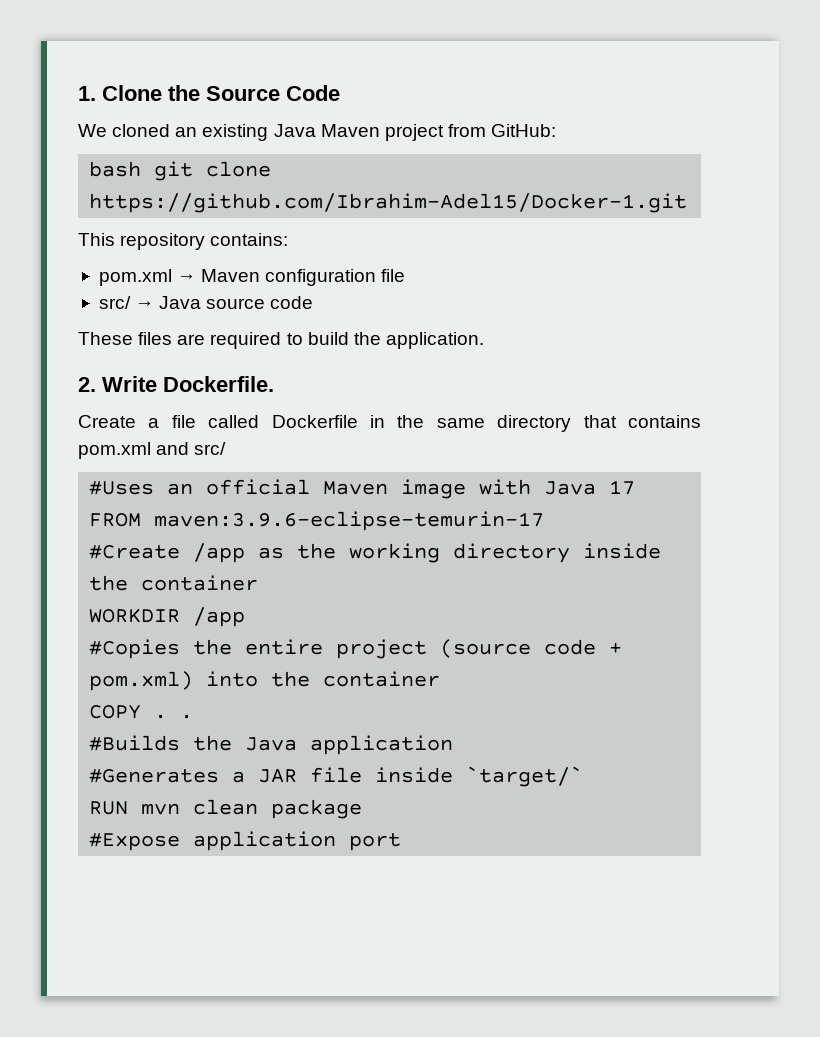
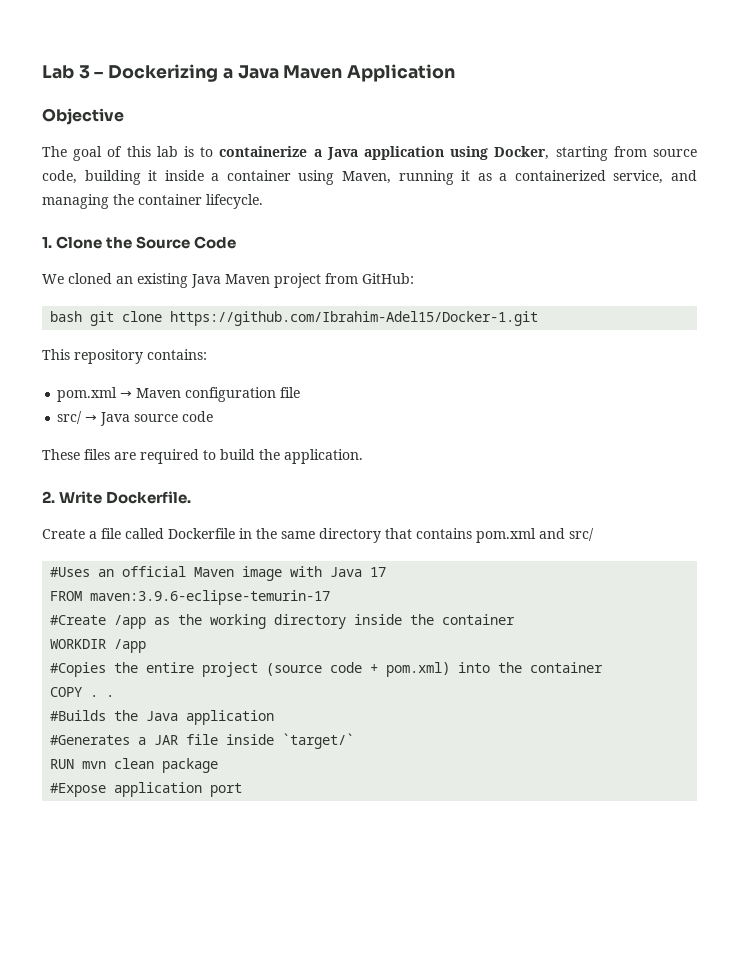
(78, 93) none -> [42,64,456,82] [42,108,124,125] [42,146,697,161] [42,170,697,185] [42,194,263,209] Lab 3 – Dockerizing a Java Maven Application // Objective // The goal of this lab is to containerize a Java application using Docker, starting from source code, building it inside a container using Maven, running it as a containerized service, and managing the container lifecycle. //

